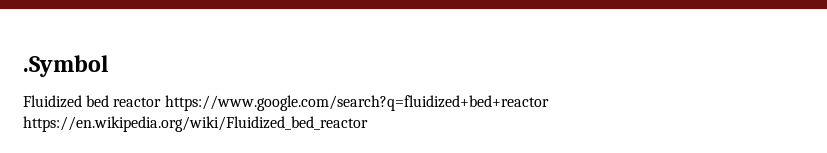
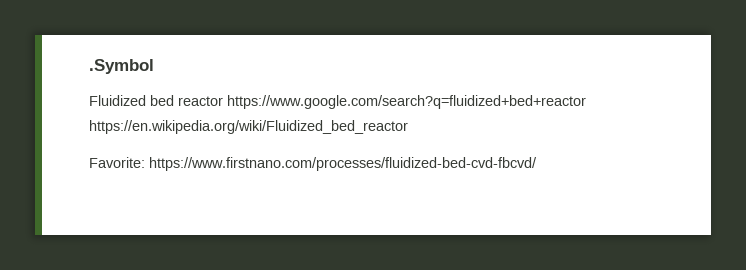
(368, 124) none -> [89,157,537,171] // Favorite: https://www.firstnano.com/processes/fluidized-bed-cvd-fbcvd/

